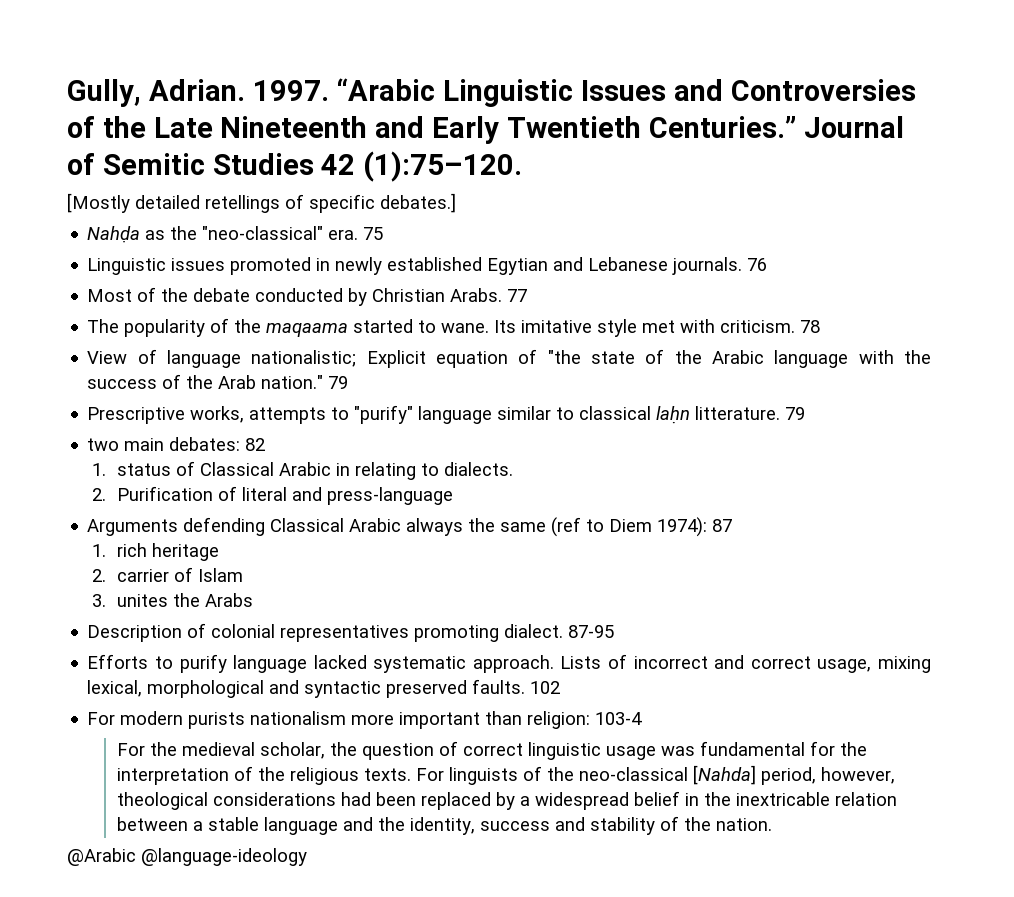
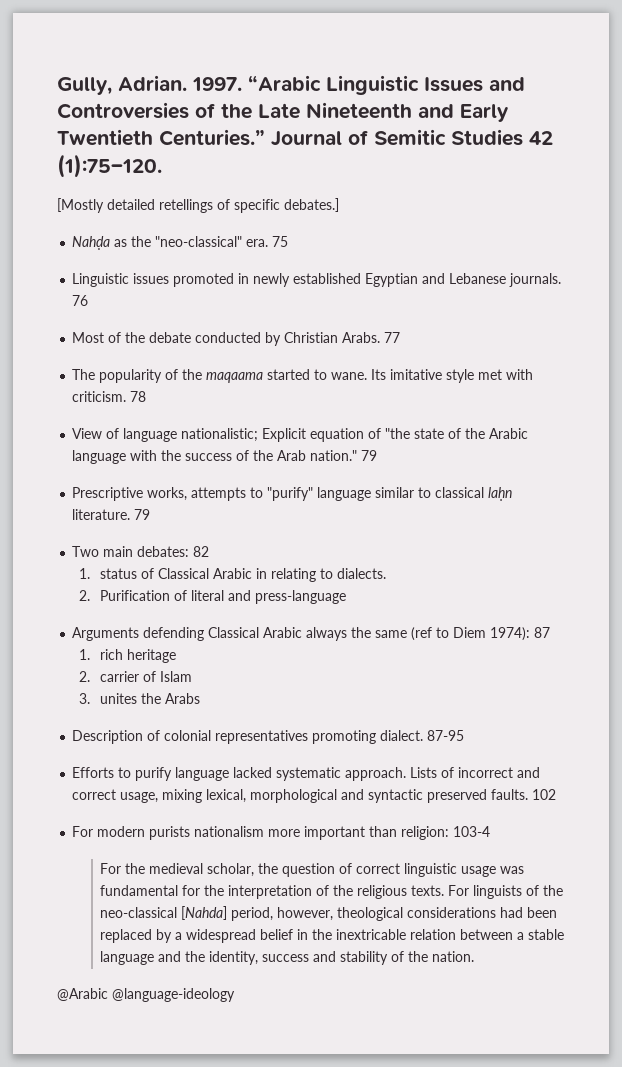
[487,258,549,275] Egytian -> [365,273,419,287] Egyptian
[695,406,806,420] [87,438,120,451] litterature. 79 // two -> [72,509,151,520] [72,546,100,557] literature. 79 // Two

